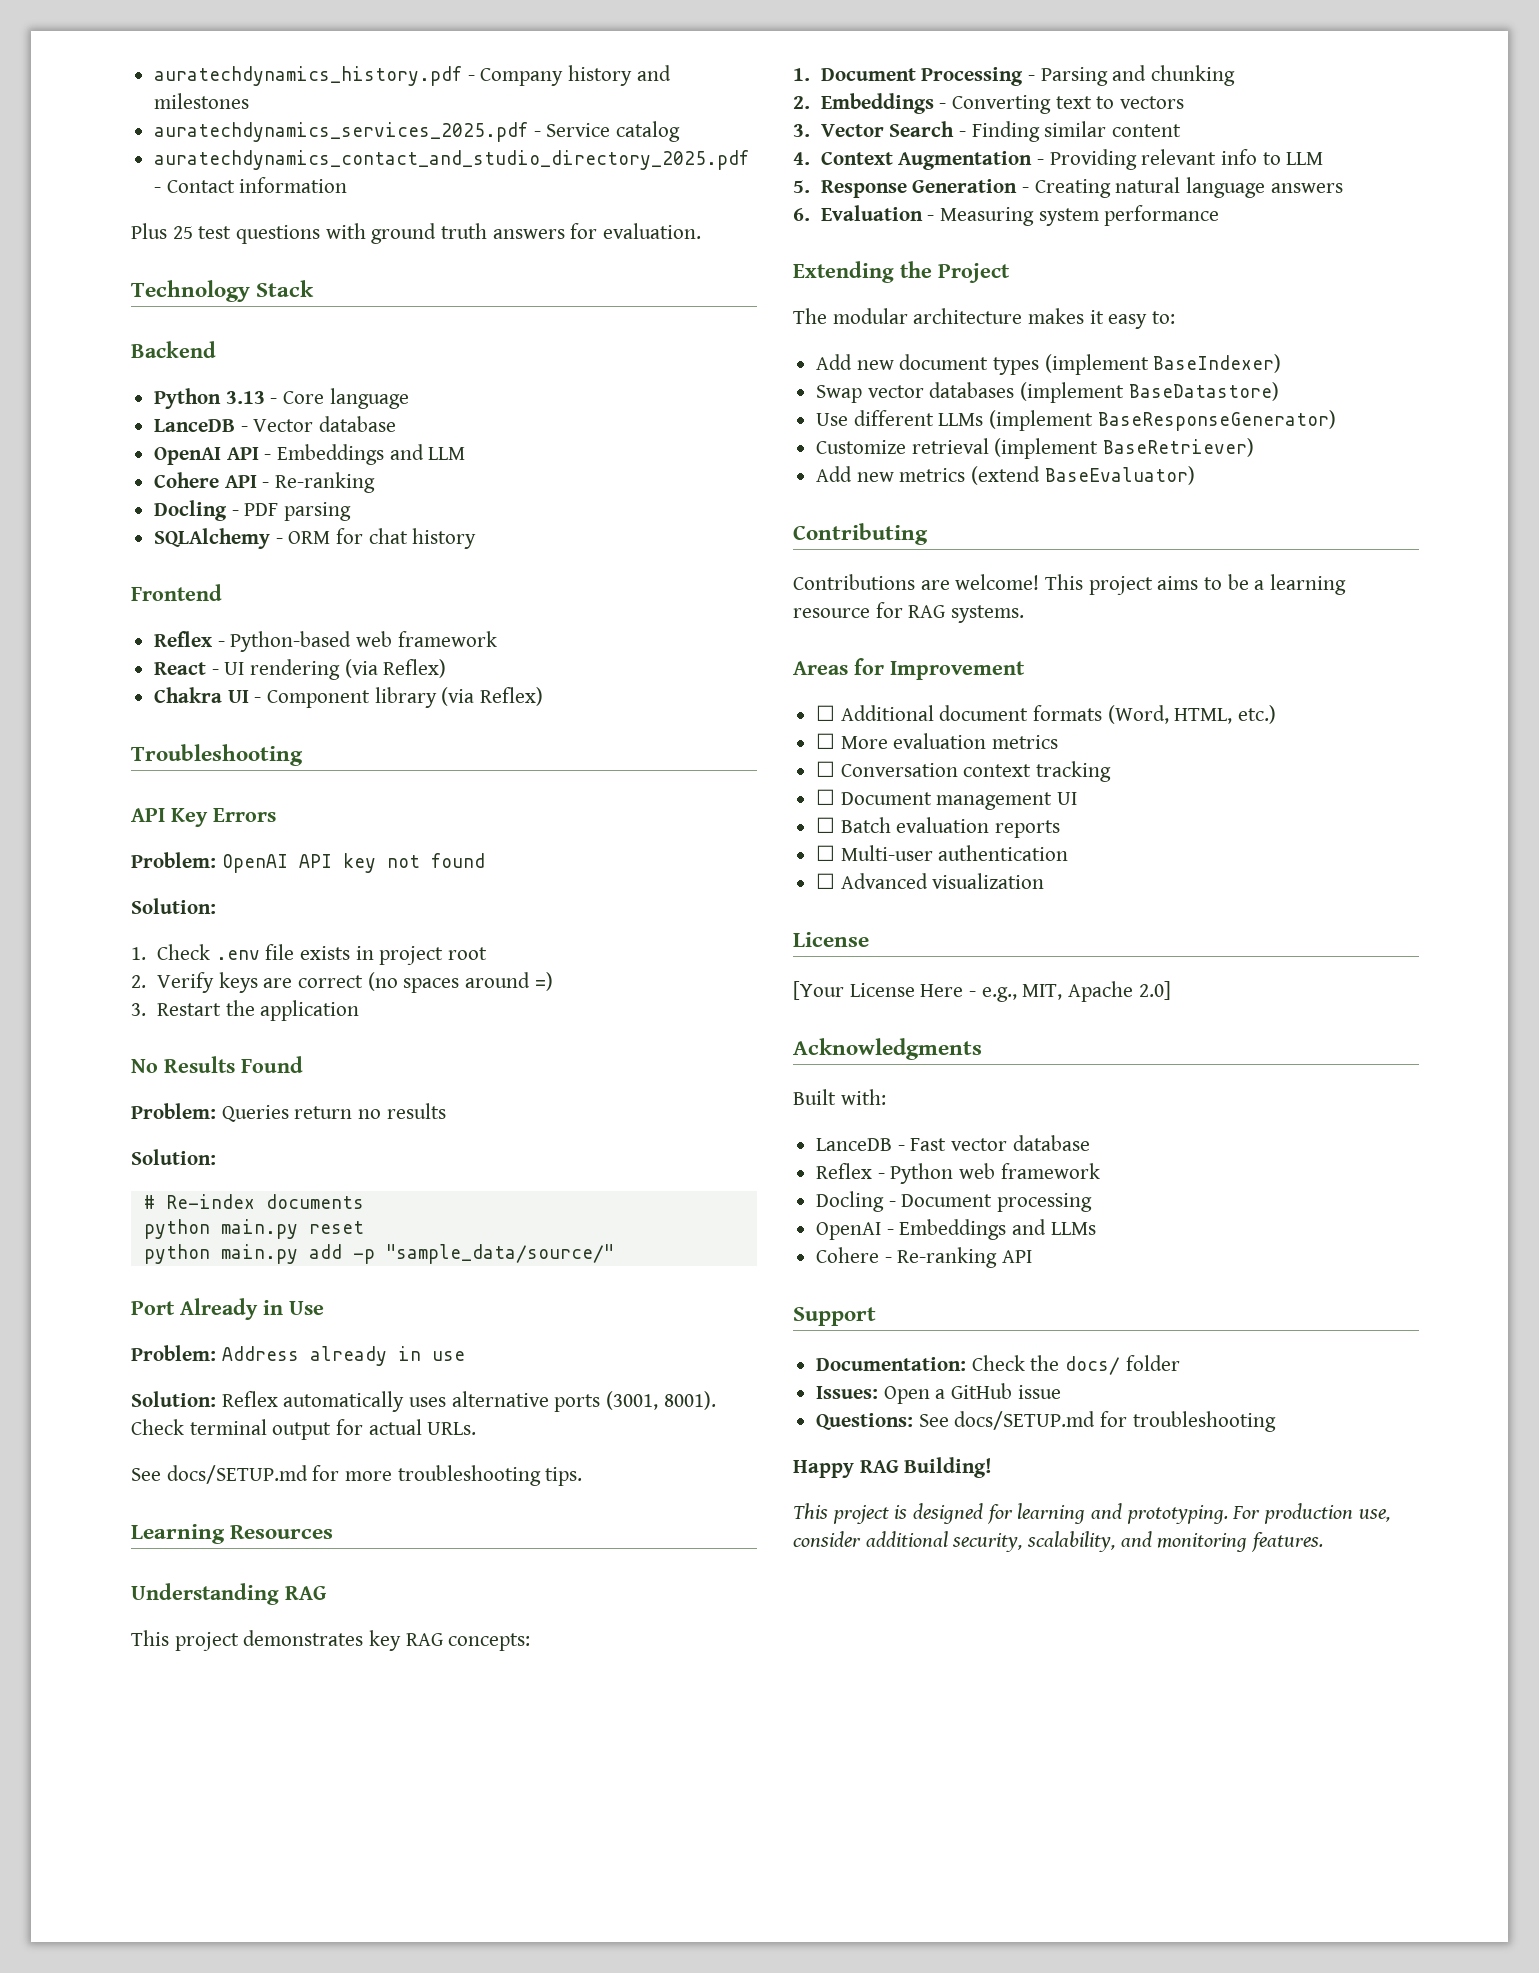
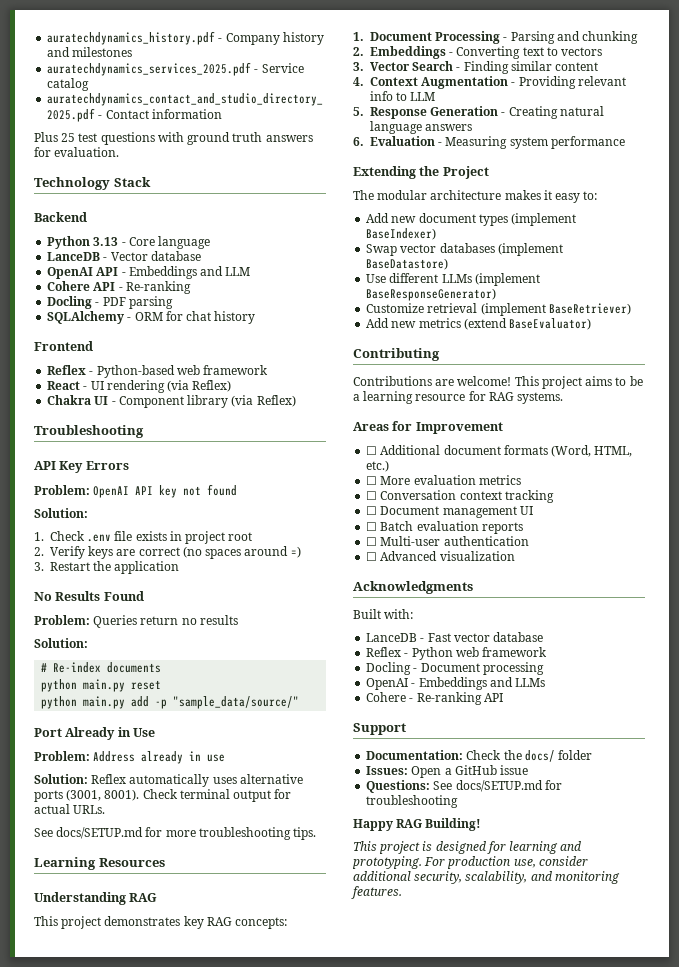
[793,932,869,947] [793,981,1171,1002] // License // [Your License Here - e.g., MIT, Apache 2.0] -> (515, 556) none

